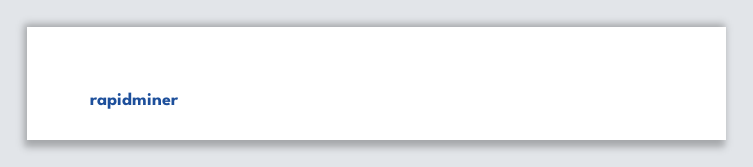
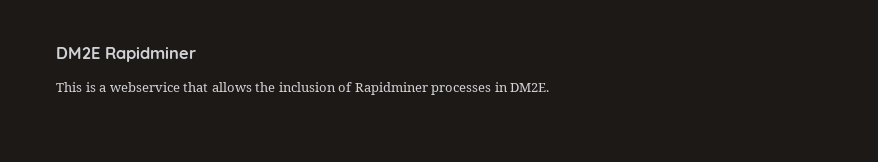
[90,92,179,109] rapidminer -> [56,47,196,62] [56,82,550,95] DM2E Rapidminer // This is a webservice that allows the inclusion of Rapidminer processes in DM2E.

